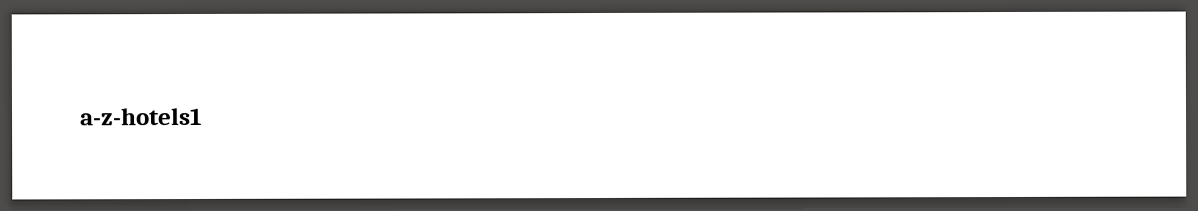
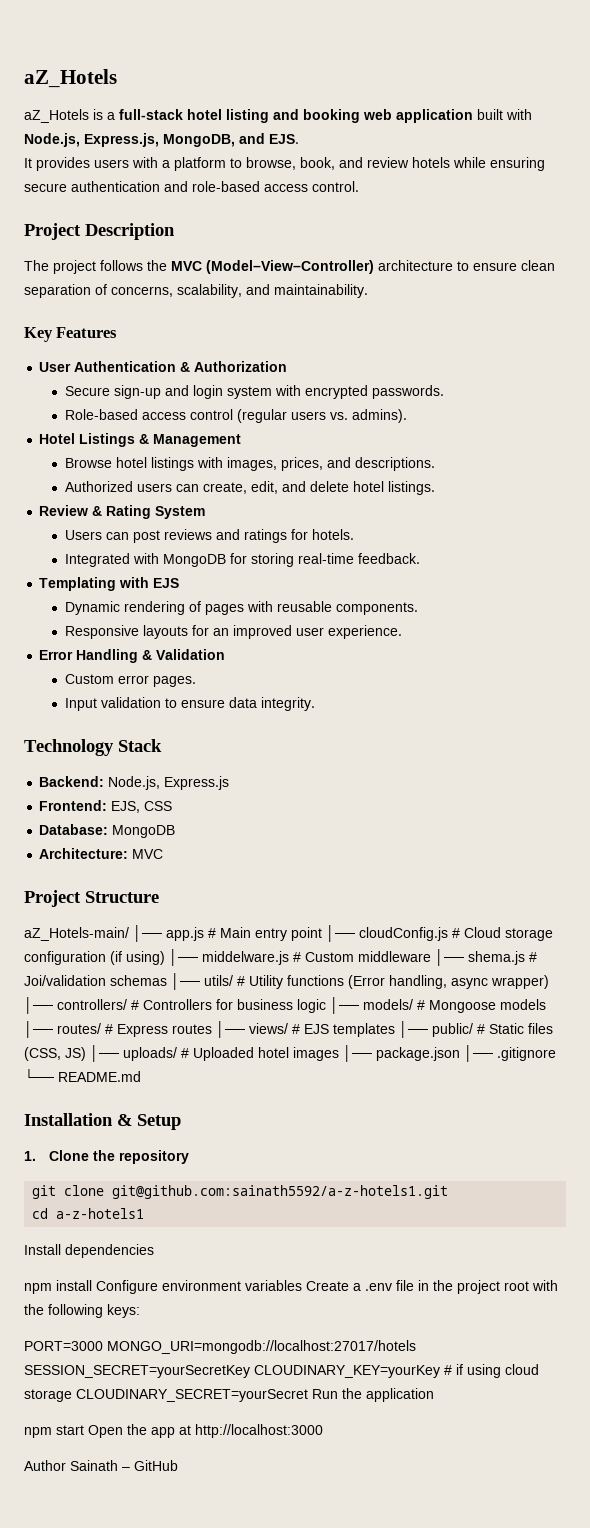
[80,107,202,126] a-z-hotels1 -> [24,69,117,88] [24,109,532,123] [24,133,299,147] [24,157,545,171] [24,181,359,192] [24,223,175,240] [24,260,555,274] [24,284,368,298] [24,327,118,342] [39,361,288,372] [64,385,444,399] [64,409,407,423] [39,433,242,447] [64,457,435,471] [64,481,435,495] [39,505,206,519] [64,529,354,543] [64,553,420,567] [39,577,180,591] [64,601,418,615] [64,625,402,639] [39,649,226,663] [64,674,196,687] [64,697,315,711] [24,739,162,756] [39,776,230,790] [39,800,173,813] [39,824,176,838] [39,848,164,859] [24,890,159,907] [24,925,553,942] [24,949,537,966] [24,973,549,990] [24,997,546,1014] [24,1021,553,1038] [24,1045,556,1062] [24,1069,141,1082] [24,1113,181,1130] [24,1150,190,1164] [32,1185,449,1199] [32,1208,145,1219] [24,1244,154,1258] [24,1280,558,1294] [24,1304,140,1318] [24,1340,416,1354] [24,1364,539,1378] [24,1388,434,1402] [24,1424,323,1438] [24,1460,178,1471] aZ_Hotels // aZ_Hotels is a full-stack hotel listing and booking web application built with Node.js, Express.js, MongoDB, and EJS. // It provides users with a platform to browse, book, and review hotels while ensuring secure authentication and role-based access control. // Project Description // The project follows the MVC (Model–View–Controller) architecture to ensure clean separation of concerns, scalability, and maintainability. // Key Features // User Authentication & Authorization // Secure sign-up and login system with encrypted passwords. // Role-based access control (regular users vs. admins). // Hotel Listings & Management // Browse hotel listings with images, prices, and descriptions. // Authorized users can create, edit, and delete hotel listings. // Review & Rating System // Users can post reviews and ratings for hotels. // Integrated with MongoDB for storing real-time feedback. // Templating with EJS // Dynamic rendering of pages with reusable components. // Responsive layouts for an improved user experience. // Error Handling & Validation // Custom error pages. // Input validation to ensure data integrity. // Technology Stack // Backend: Node.js, Express.js // Frontend: EJS, CSS // Database: MongoDB // Architecture: MVC // Project Structure // aZ_Hotels-main/ │── app.js # Main entry point │── cloudConfig.js # Cloud storage configuration (if using) │── middelware.js # Custom middleware │── shema.js # Joi/validation schemas │── utils/ # Utility functions (Error handling, async wrapper) │── controllers/ # Controllers for business logic │── models/ # Mongoose models │── routes/ # Express routes │── views/ # EJS templates │── public/ # Static files (CSS, JS) │── uploads/ # Uploaded hotel images │── package.json │── .gitignore └── README.md // Installation & Setup // 1. Clone the repository // git clone git@github.com:sainath5592/a-z-hotels1.git // cd a-z-hotels1 // Install dependencies // npm install Configure environment variables Create a .env file in the project root with the following keys: // PORT=3000 MONGO_URI=mongodb://localhost:27017/hotels SESSION_SECRET=yourSecretKey CLOUDINARY_KEY=yourKey # if using cloud storage CLOUDINARY_SECRET=yourSecret Run the application // npm start Open the app at http://localhost:3000 // Author Sainath – GitHub

